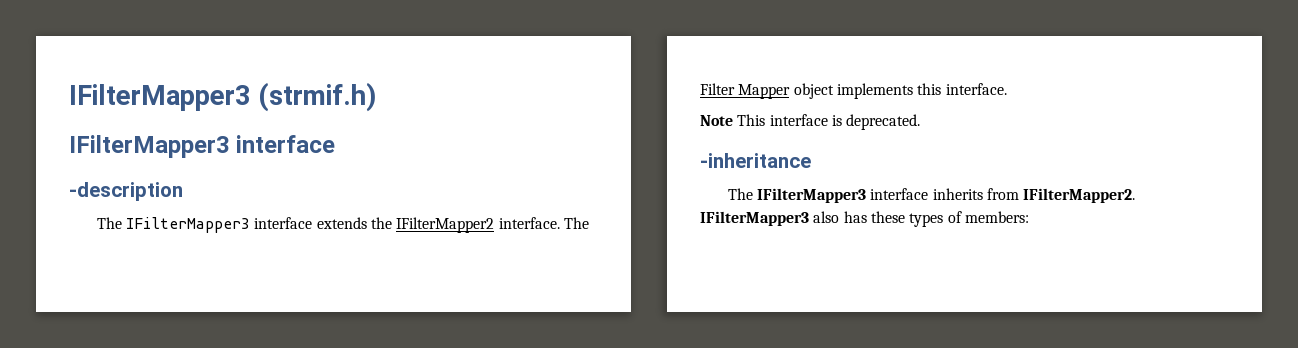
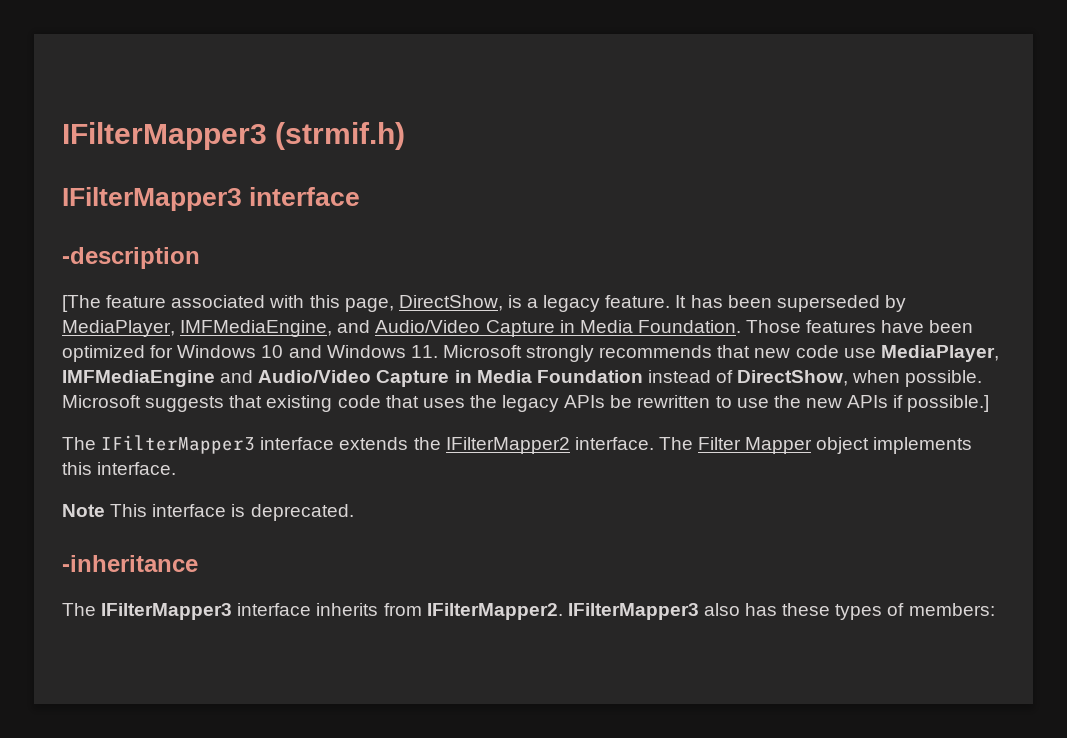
(183, 191) none -> [62,295,906,312] [62,320,974,337] [62,345,999,362] [62,370,983,387] [62,395,990,412] // [The feature associated with this page, DirectShow, is a legacy feature. It has been superseded by MediaPlayer, IMFMediaEngine, and Audio/Video Capture in Media Foundation. Those features have been optimized for Windows 10 and Windows 11. Microsoft strongly recommends that new code use MediaPlayer, IMFMediaEngine and Audio/Video Capture in Media Foundation instead of DirectShow, when possible. Microsoft suggests that existing code that uses the legacy APIs be rewritten to use the new APIs if possible.]

